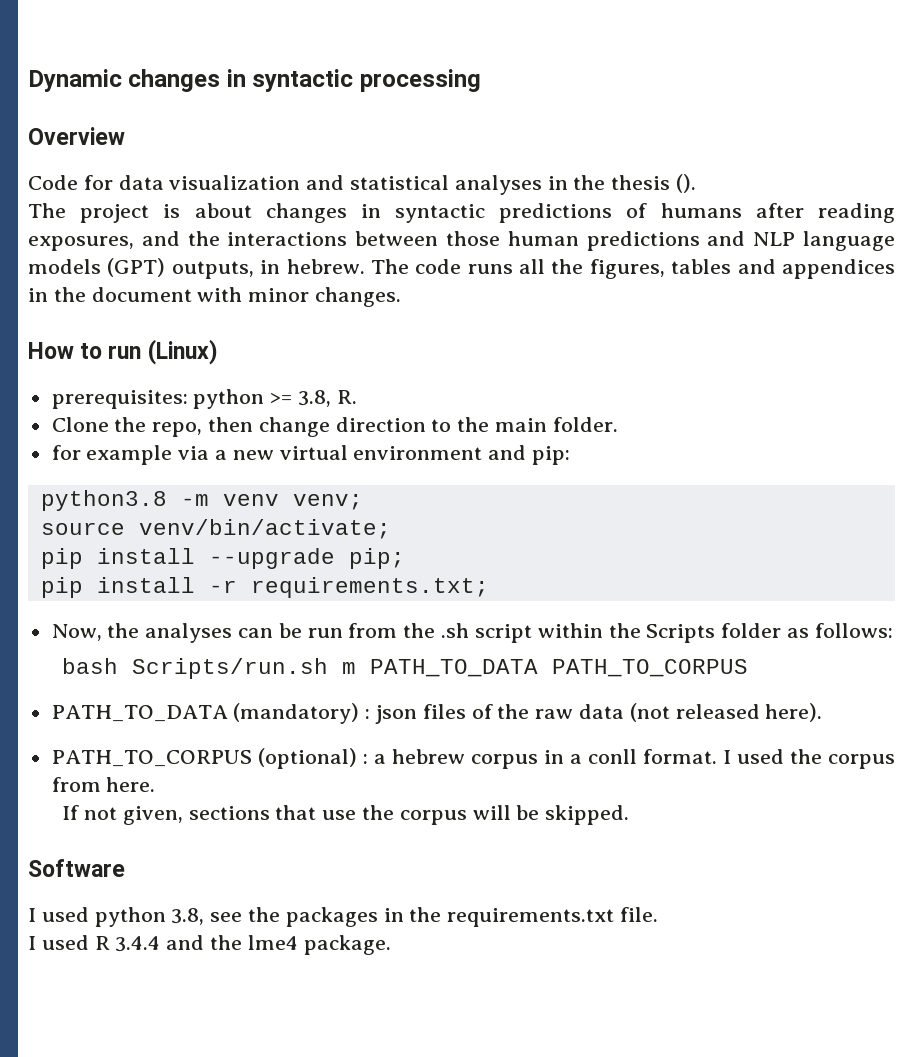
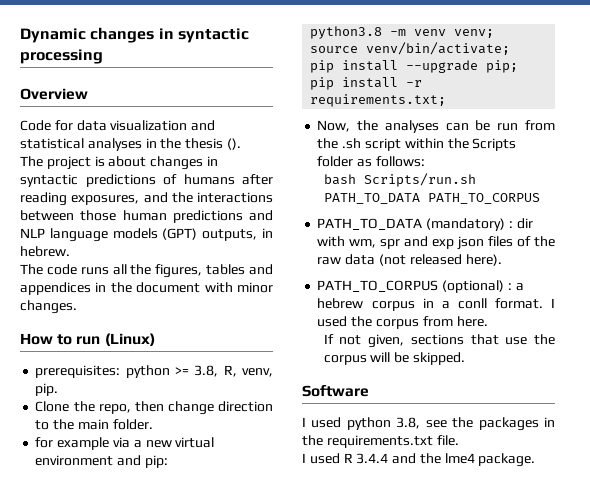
(365, 266) none -> (70, 251) //
[336,390,357,404] R. -> [223,365,273,377] [35,383,59,396] R, venv, pip.
[342,662,357,674] m -> (476, 180) none
(371, 714) none -> [516,218,533,229] [317,236,455,249] dir with wm, spr and exp

